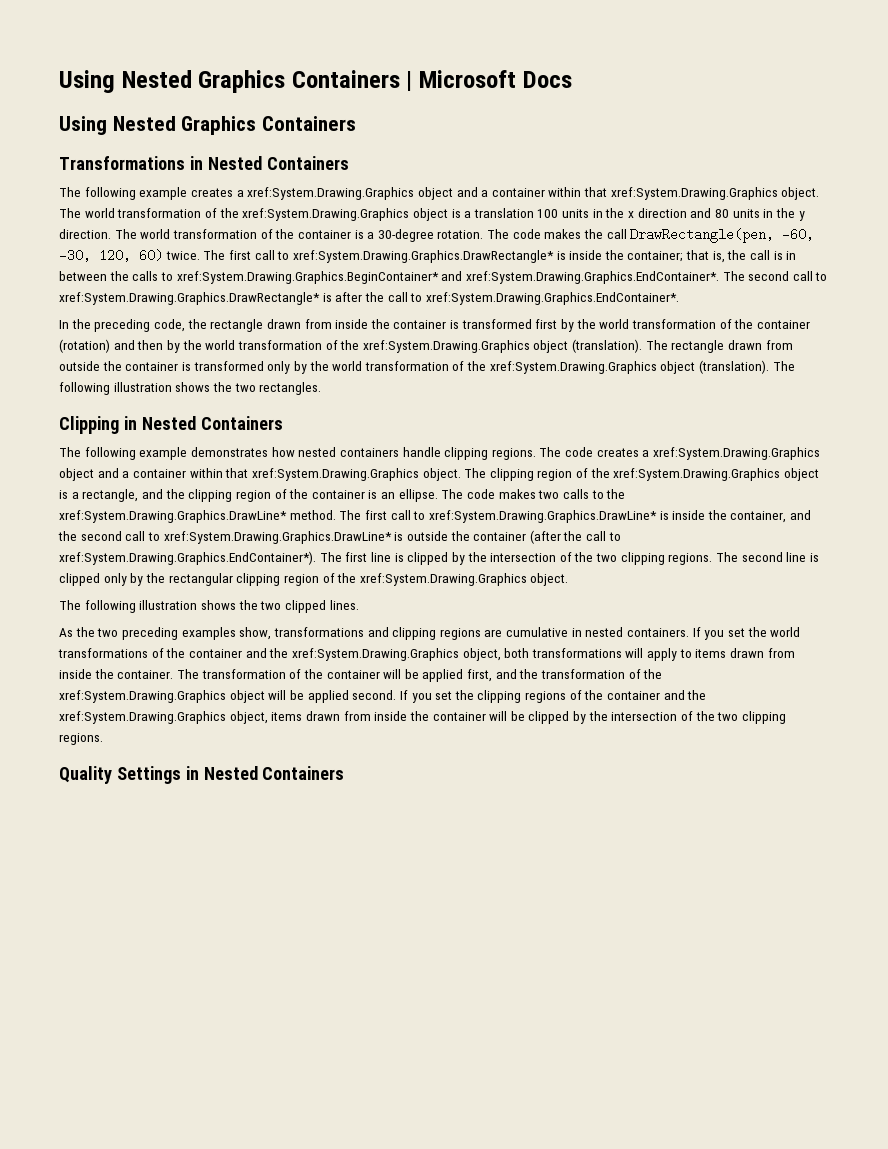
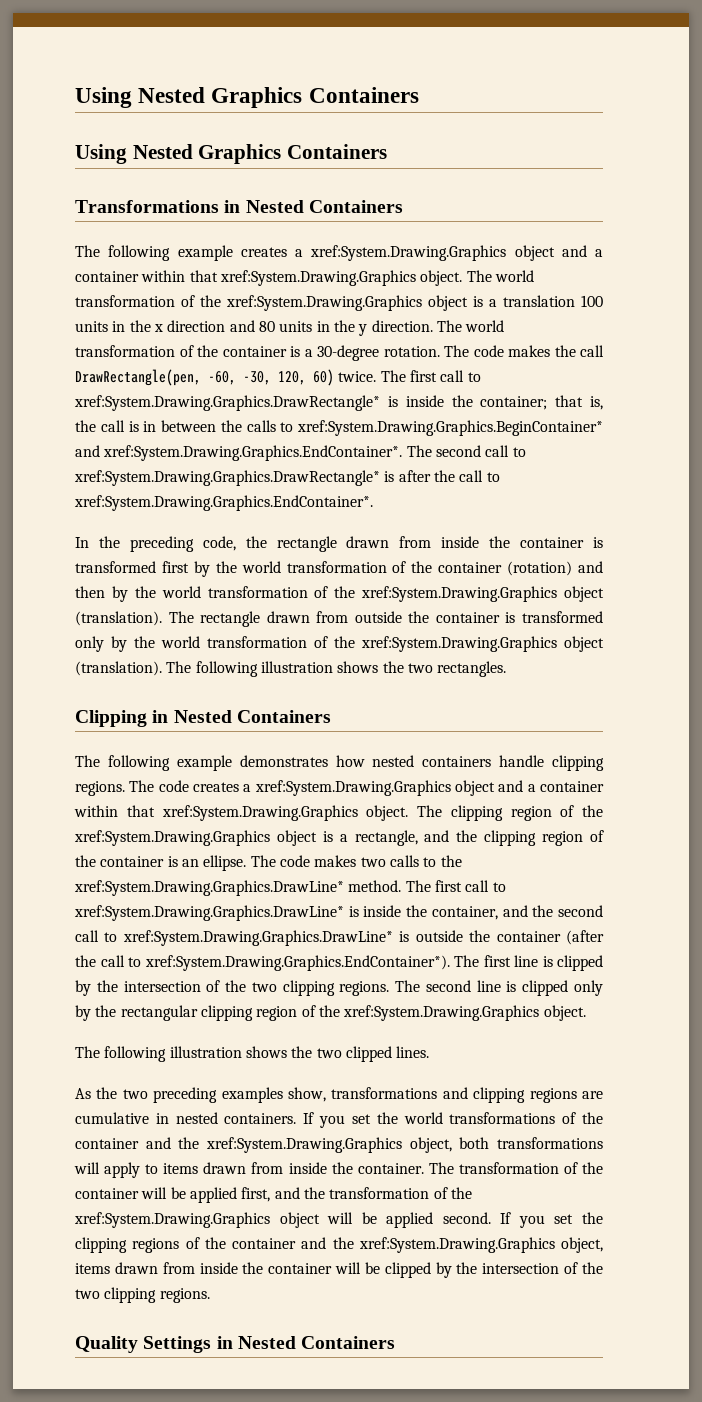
[59,70,572,93] Using Nested Graphics Containers | Microsoft Docs -> [75,87,419,108] Using Nested Graphics Containers

